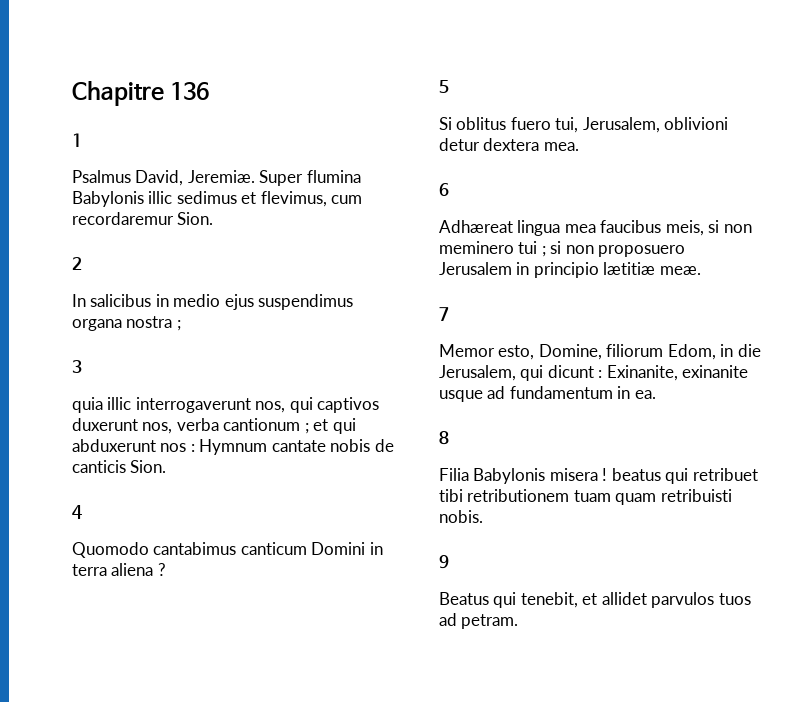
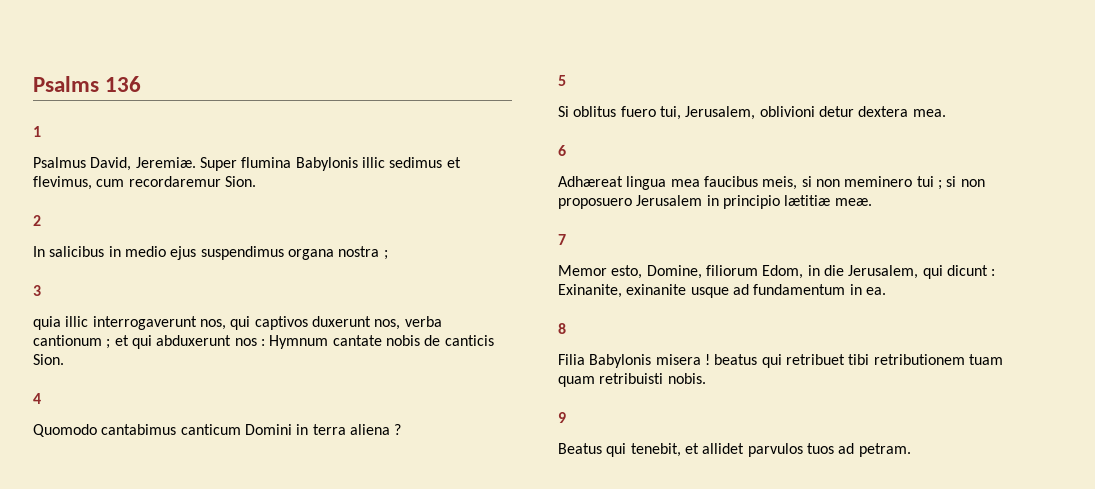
[72,81,164,106] Chapitre -> [33,76,99,92] Psalms

